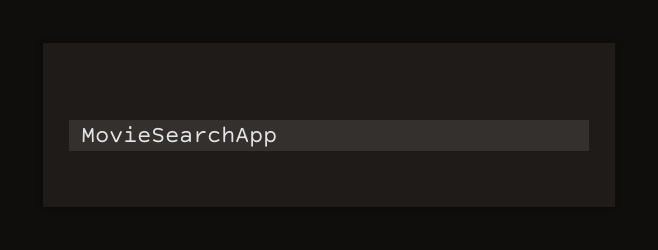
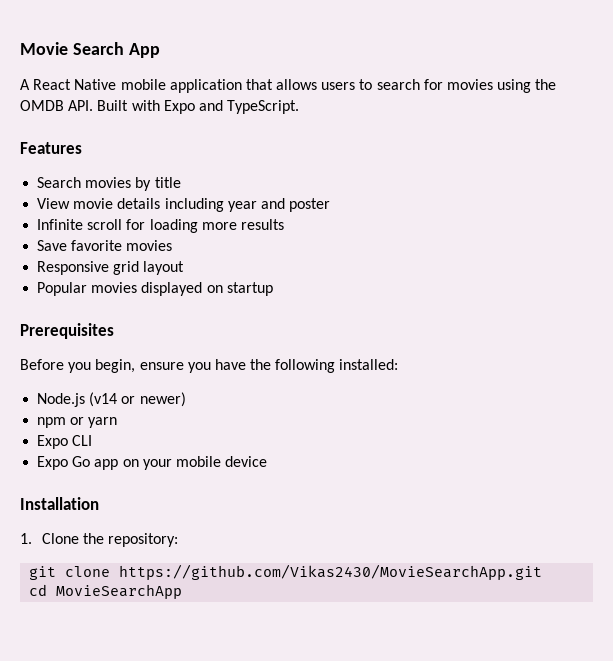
(80, 136) none -> [20,42,160,58] [20,79,557,93] [20,100,300,114] [20,142,82,154] [37,177,181,191] [37,198,331,212] [37,219,284,233] [37,240,173,251] [37,261,185,275] [37,282,273,296] [20,323,114,339] [20,359,399,373] [37,392,186,407] [37,417,118,428] [37,435,93,449] [37,456,268,470] [20,497,99,510] [20,533,179,547] [29,564,543,580] [29,584,48,596] Movie Search App // A React Native mobile application that allows users to search for movies using the OMDB API. Built with Expo and TypeScript. // Features // Search movies by title // View movie details including year and poster // Infinite scroll for loading more results // Save favorite movies // Responsive grid layout // Popular movies displayed on startup // Prerequisites // Before you begin, ensure you have the following installed: // Node.js (v14 or newer) // npm or yarn // Expo CLI // Expo Go app on your mobile device // Installation // 1. Clone the repository: // git clone https://github.com/Vikas2430/MovieSearchApp.git // cd

